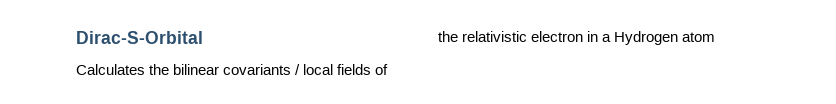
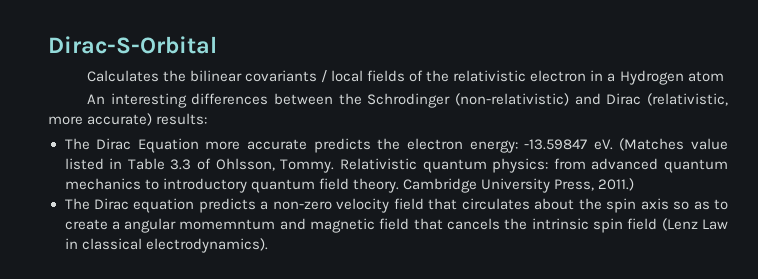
(716, 37) none -> [86,93,729,108] [48,113,208,126] [64,138,728,153] [64,158,728,173] [64,178,634,193] [64,198,728,213] [64,218,728,233] [64,238,268,253] // An interesting differences between the Schrodinger (non-relativistic) and Dirac (relativistic, more accurate) results: // The Dirac Equation more accurate predicts the electron energy: -13.59847 eV. (Matches value listed in Table 3.3 of Ohlsson, Tommy. Relativistic quantum physics: from advanced quantum mechanics to introductory quantum field theory. Cambridge University Press, 2011.) // The Dirac equation predicts a non-zero velocity field that circulates about the spin axis so as to create a angular momemntum and magnetic field that cancels the intrinsic spin field (Lenz Law in classical electrodynamics).

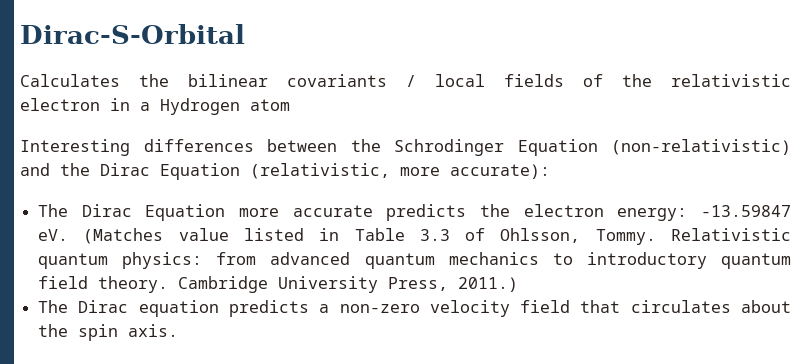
[86,93,187,108] An interesting -> [20,139,130,156] Interesting
(451, 100) none -> [517,139,598,156] Equation
[606,93,729,106] [48,113,208,126] Dirac (relativistic, more accurate) results: -> [60,163,550,180] the Dirac Equation (relativistic, more accurate):
[640,198,728,210] [64,218,728,233] [64,238,268,253] axis so as to create a angular momemntum and magnetic field that cancels the intrinsic spin field (Lenz Law in classical electrodynamics). -> [128,324,179,337] axis.

